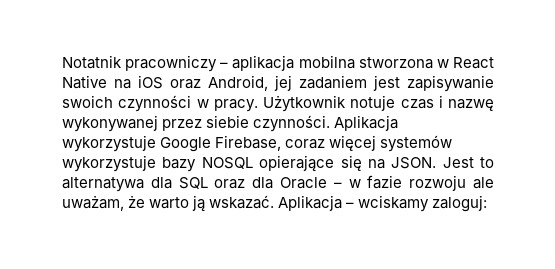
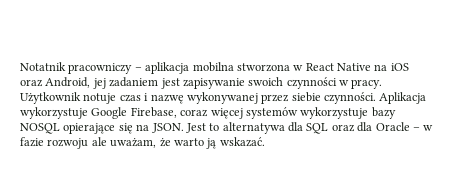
[278,195,488,212] Aplikacja – wciskamy zaloguj: -> (265, 142) none

